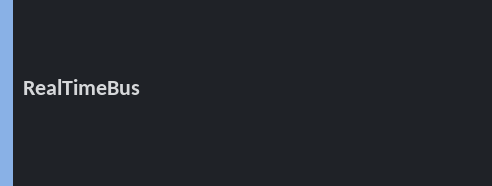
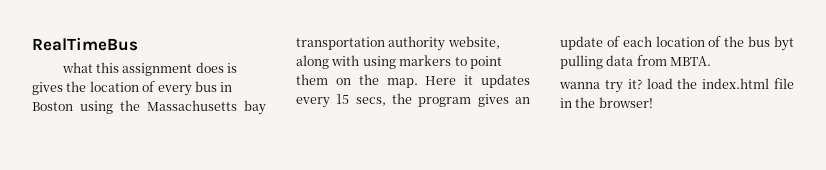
(140, 87) none -> [61,62,238,76] [32,81,233,96] [32,100,266,115] [296,36,500,51] [296,55,502,69] [296,74,530,88] [296,93,530,108] [560,36,794,51] [560,55,712,69] [559,78,794,93] [560,97,653,108] // what this assignment does is gives the location of every bus in Boston using the Massachusetts bay transportation authority website, along with using markers to point them on the map. Here it updates every 15 secs, the program gives an update of each location of the bus byt pulling data from MBTA. // wanna try it? load the index.html file in the browser!

